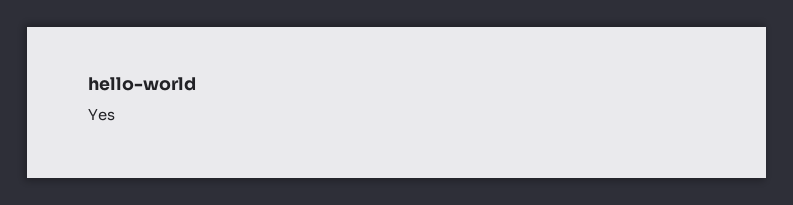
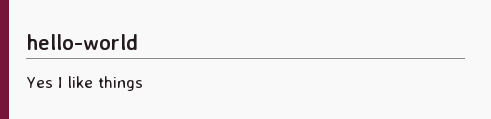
(115, 115) none -> [57,76,143,91] I like things

